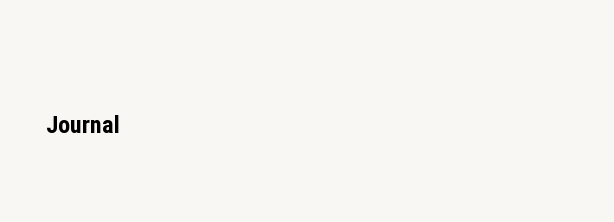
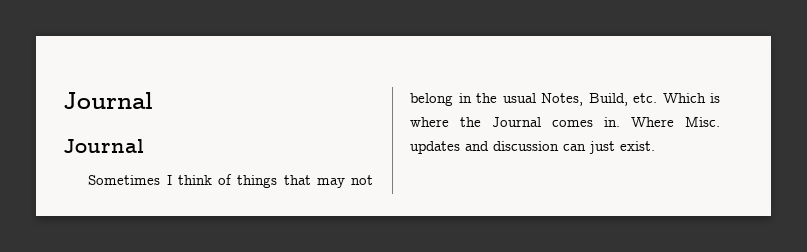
[46,115,120,133] Journal -> [63,92,153,109] [63,139,144,153] [88,174,373,188] [410,93,720,106] [410,116,720,127] [410,141,655,154] Journal // Journal // Sometimes I think of things that may not belong in the usual Notes, Build, etc. Which is where the Journal comes in. Where Misc. updates and discussion can just exist.

